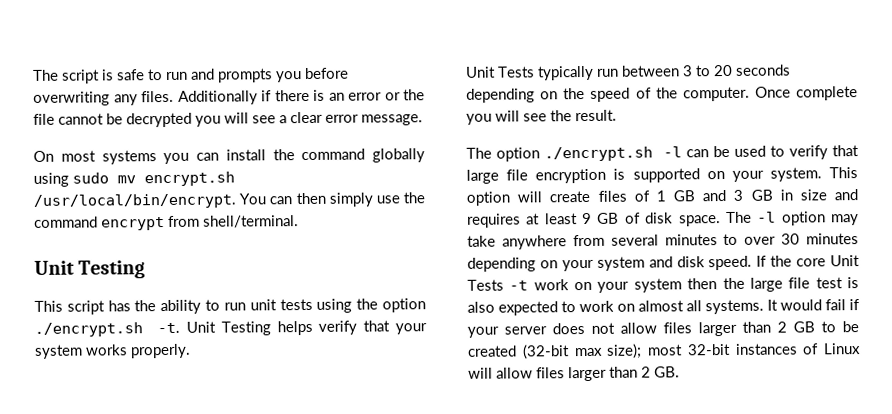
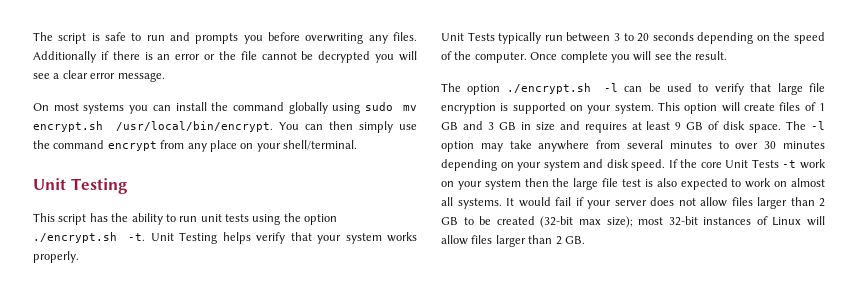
(200, 221) none -> [187,140,281,152] any place on your

